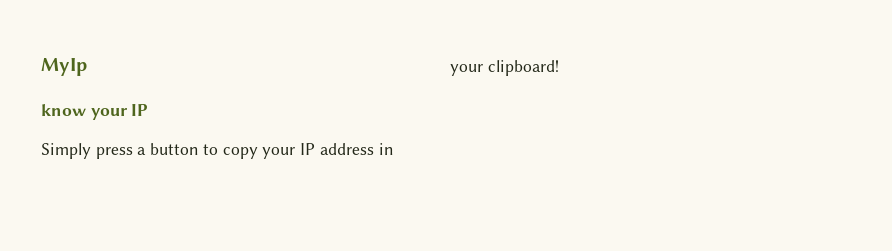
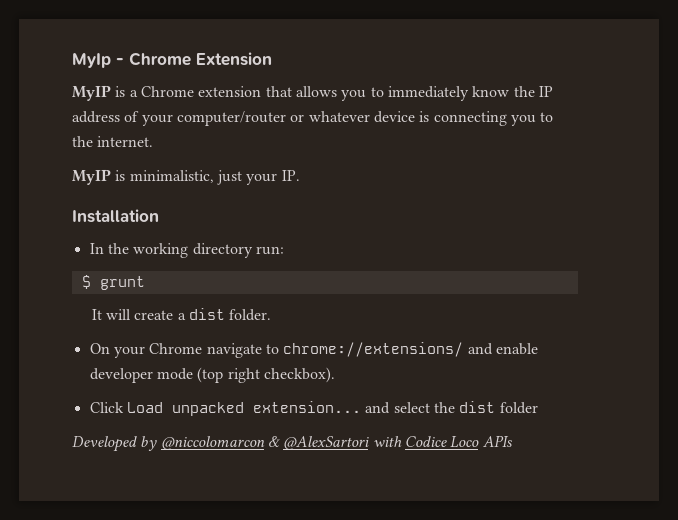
[41,104,149,120] [41,143,393,159] [450,60,559,76] // know your IP // Simply press a button to copy your IP address in your clipboard! -> [116,52,272,66] [72,85,553,101] [72,111,554,126] [72,136,154,147] [72,169,300,185] [72,209,159,223] [89,243,284,258] [81,275,145,290] [91,308,272,321] [89,342,538,358] [89,367,335,383] [89,401,538,416] [72,435,513,452] - Chrome Extension // MyIP is a Chrome extension that allows you to immediately know the IP address of your computer/router or whatever device is connecting you to the internet. // MyIP is minimalistic, just your IP. // Installation // In the working directory run: // $ grunt // It will create a dist folder. // On your Chrome navigate to chrome://extensions/ and enable developer mode (top right checkbox). // Click Load unpacked extension... and select the dist folder // Developed by @niccolomarcon & @AlexSartori with Codice Loco APIs

